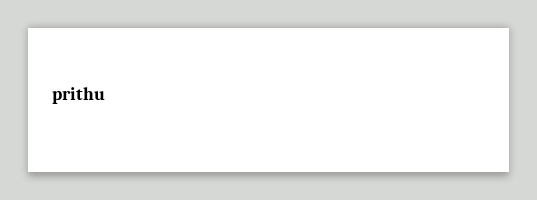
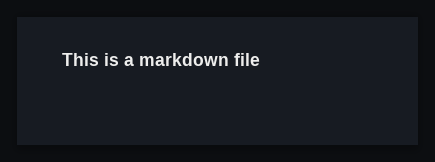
[52,87,105,104] prithu -> [62,53,260,66] This is a markdown file

